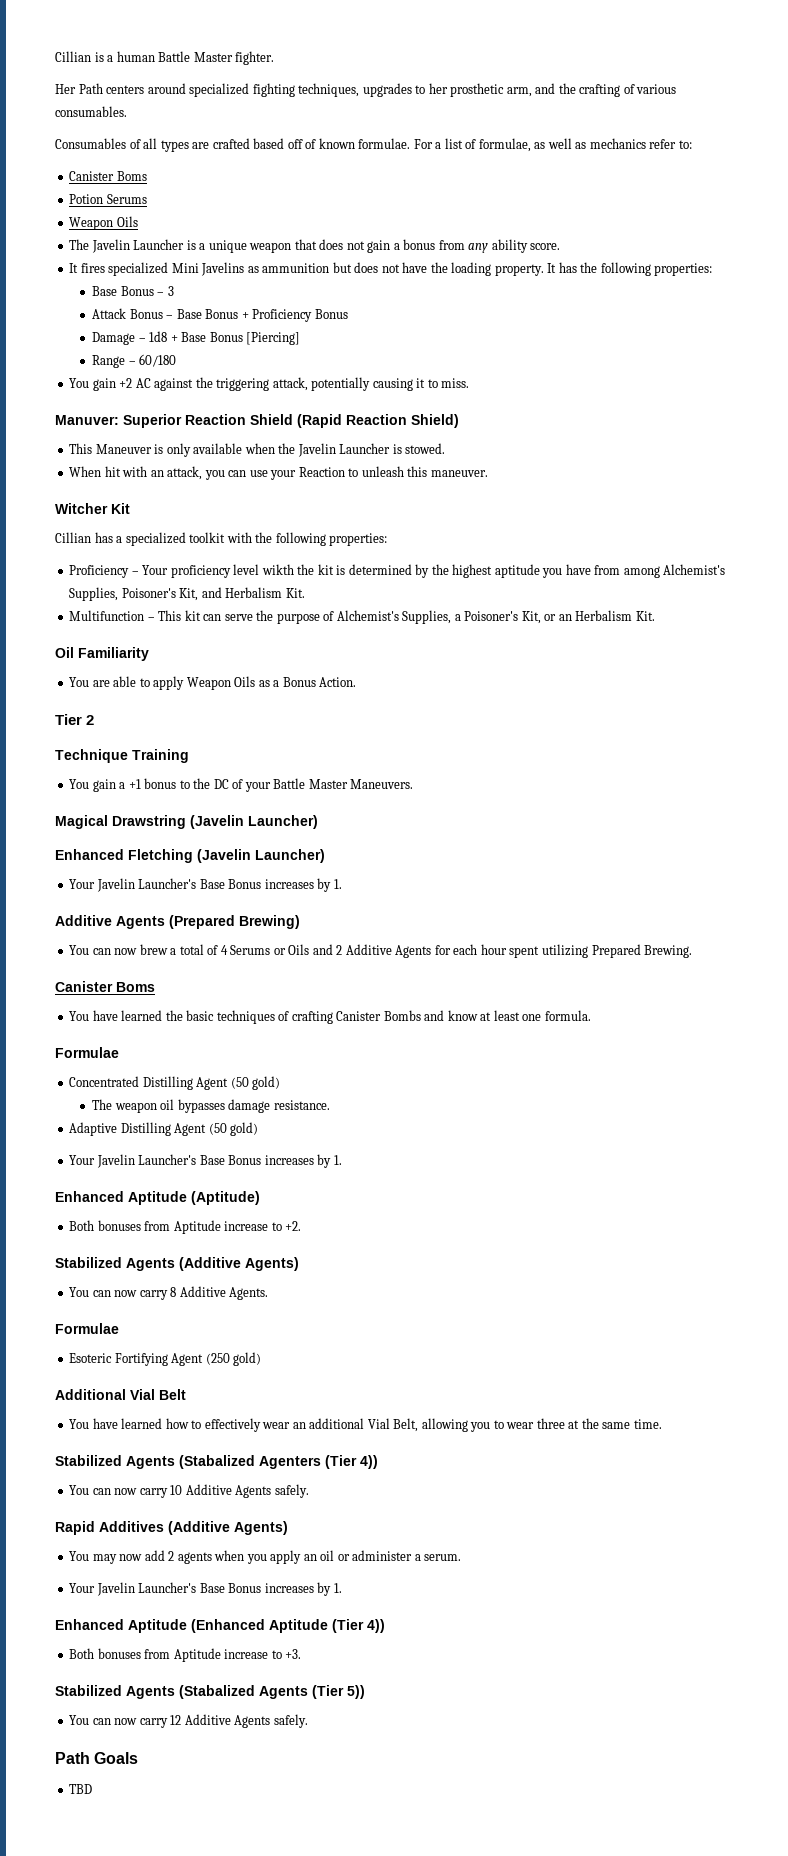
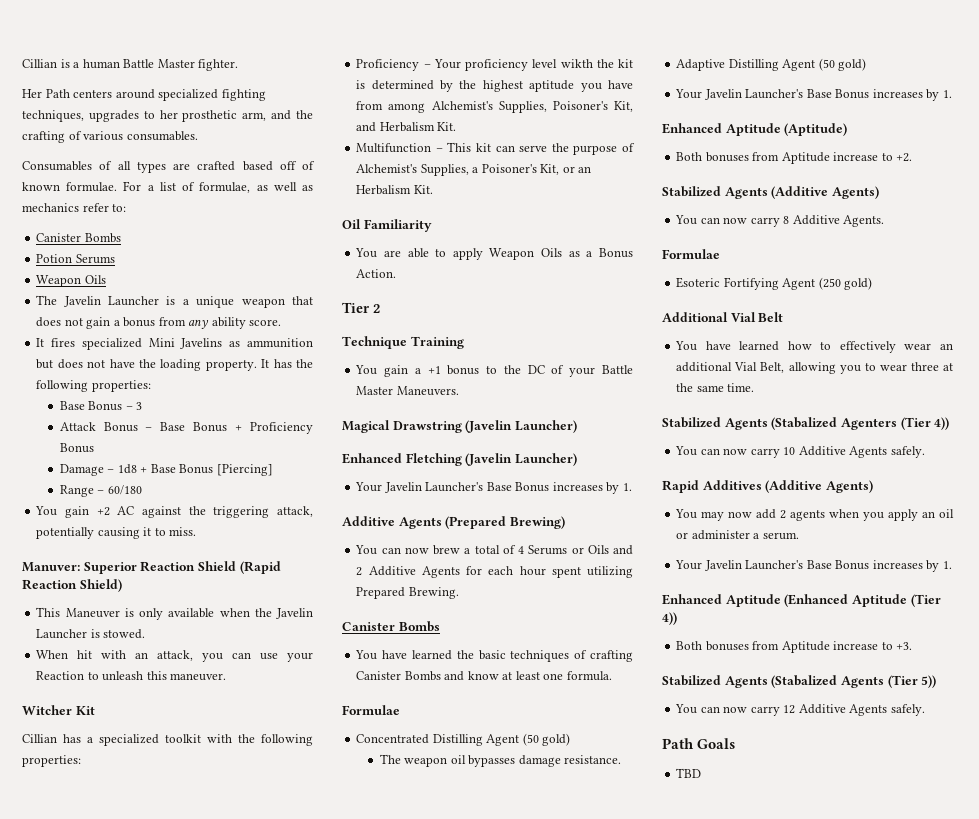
[116,171,147,181] Boms -> [84,233,121,243] Bombs
[116,982,155,992] Boms -> [398,621,440,632] Bombs

